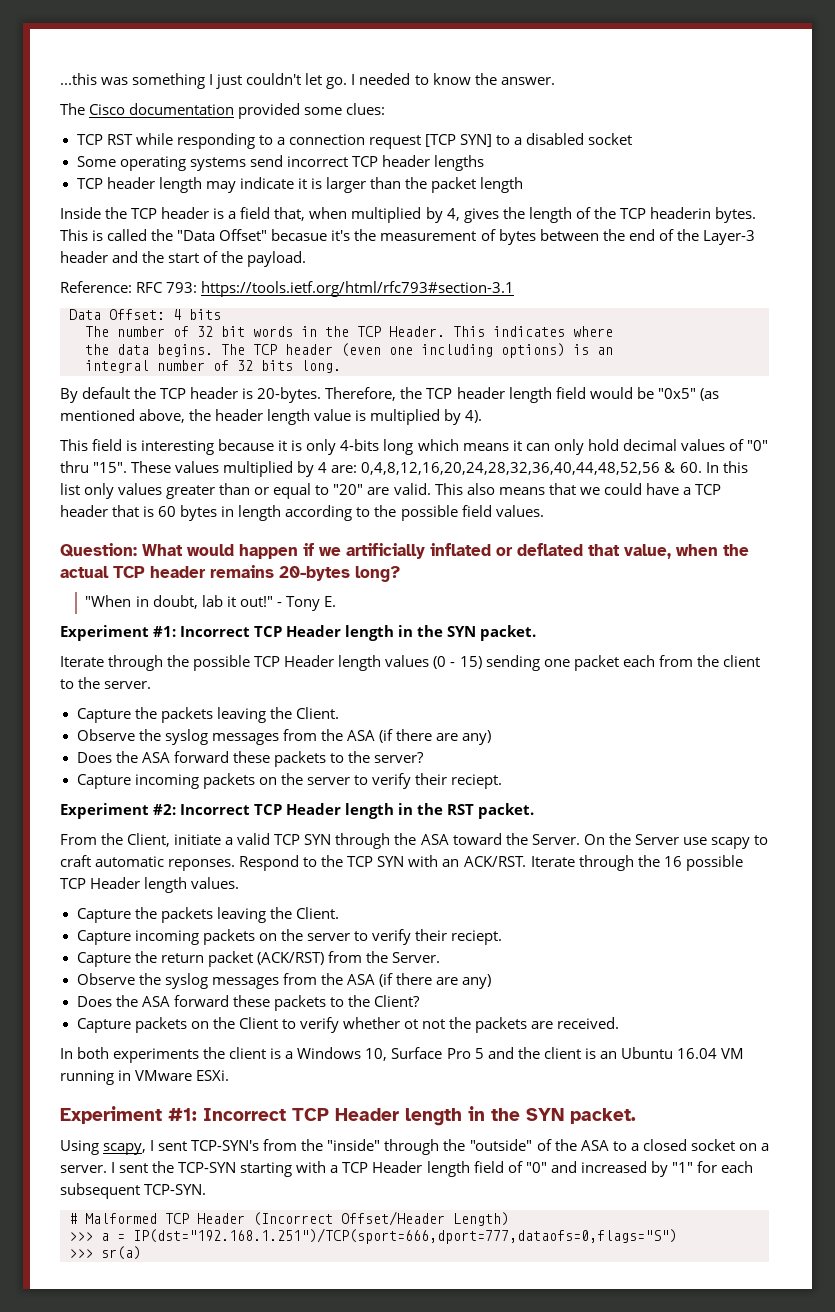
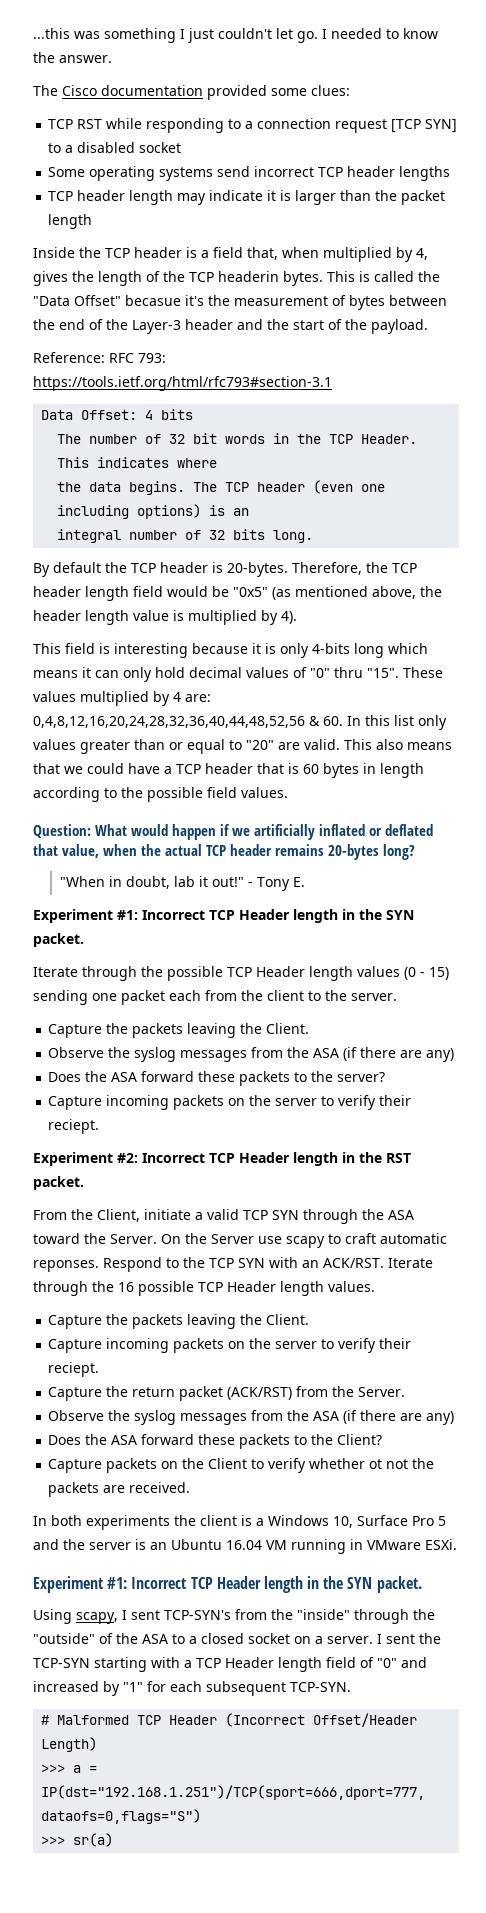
[543,1047,581,1059] client -> [89,1542,131,1550] server

